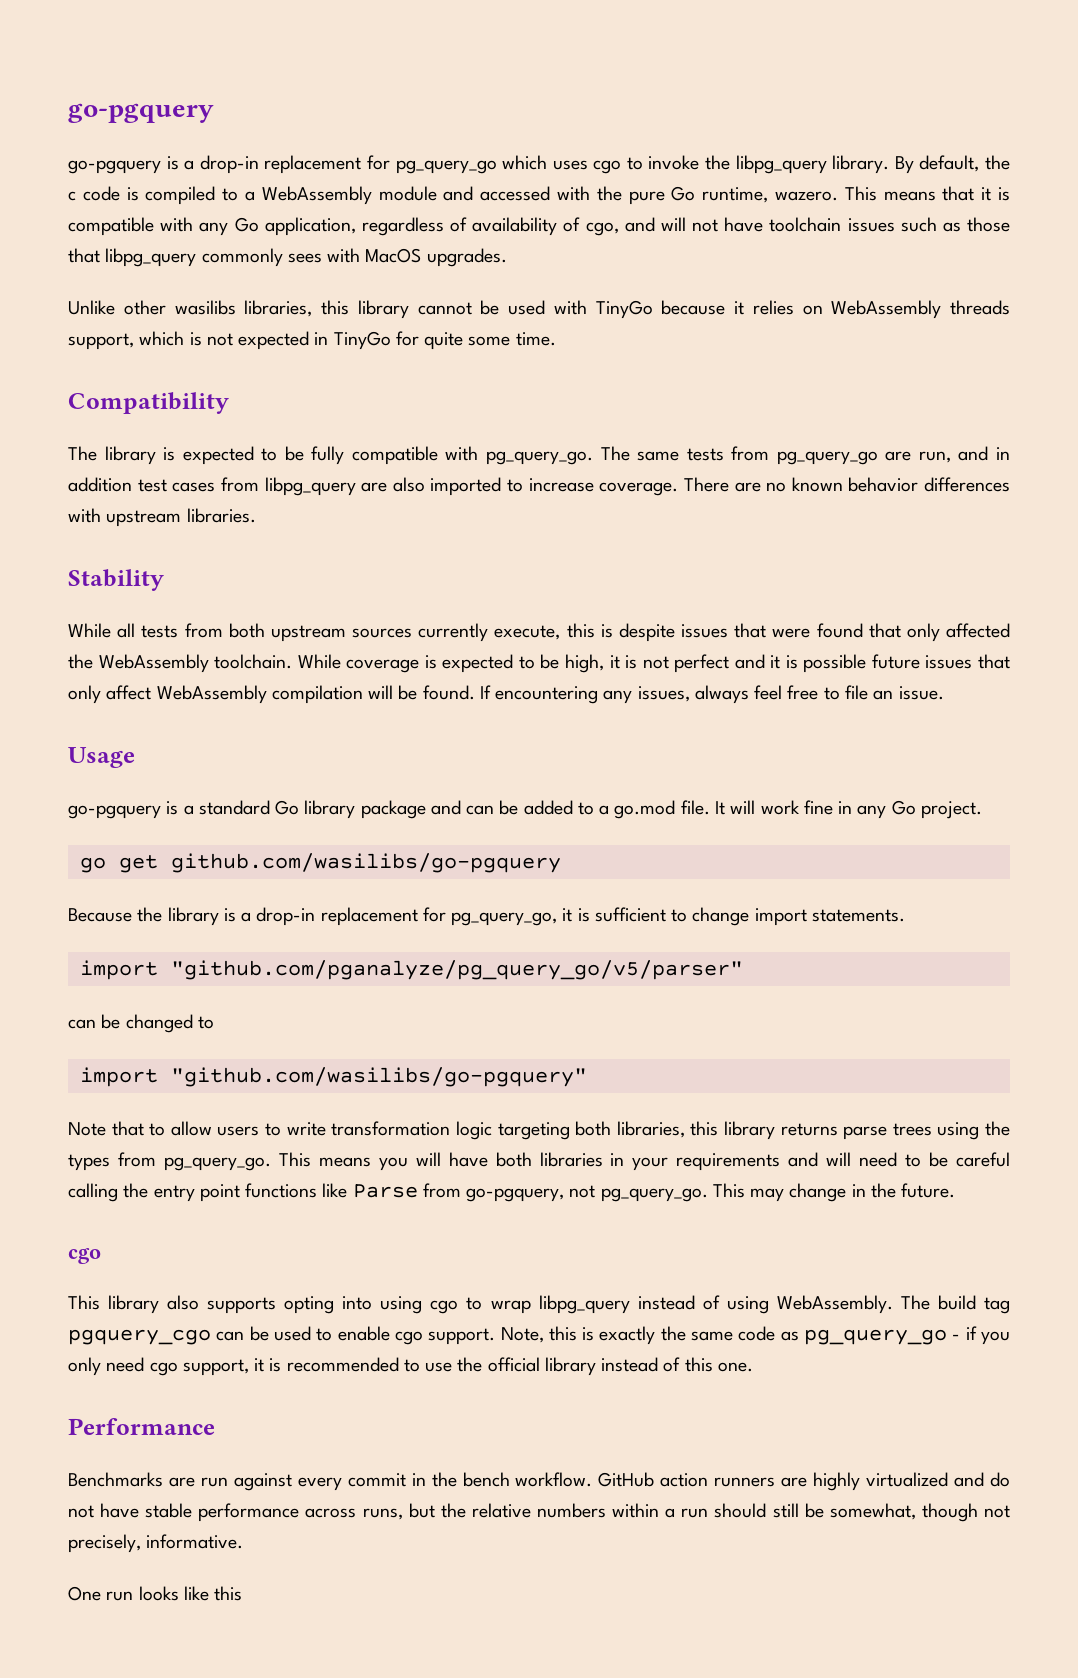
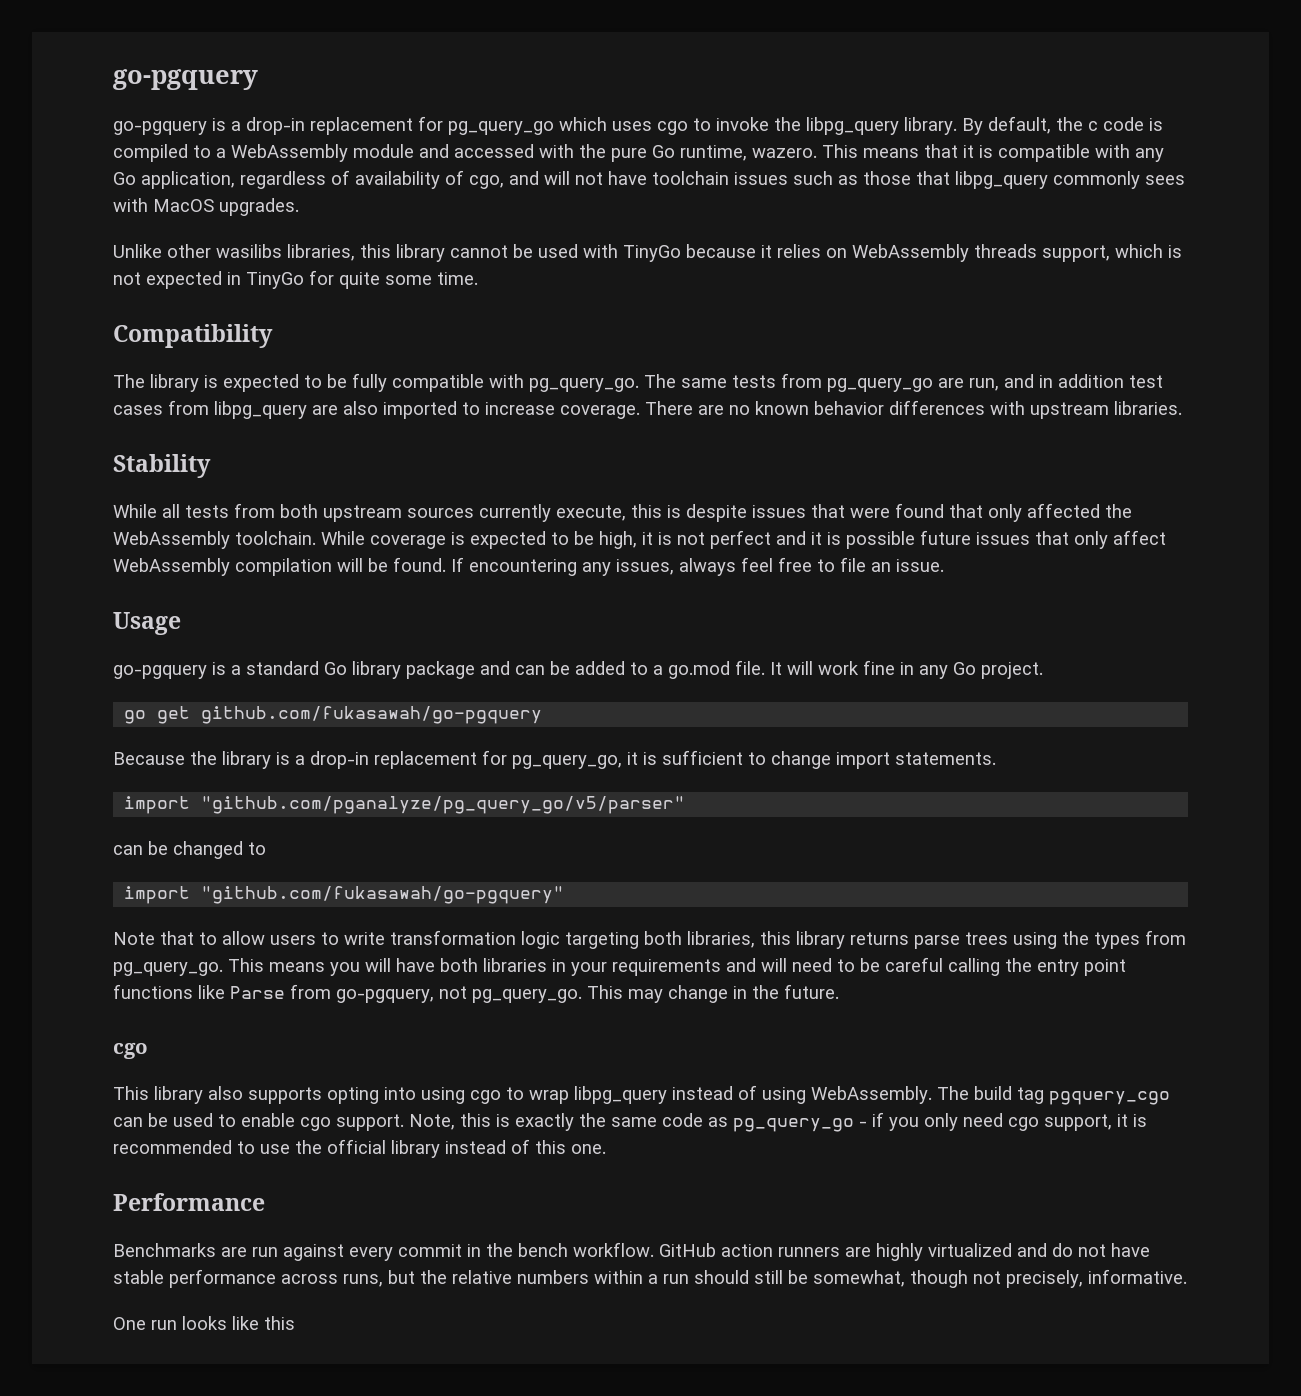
[170,853,561,873] github.com/wasilibs/go-pgquery -> [201,706,543,724] github.com/fukasawah/go-pgquery
[170,1067,587,1087] "github.com/wasilibs/go-pgquery" -> [201,886,565,904] "github.com/fukasawah/go-pgquery"

